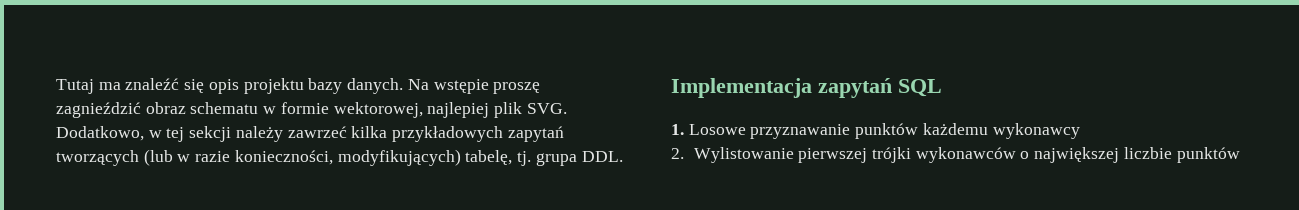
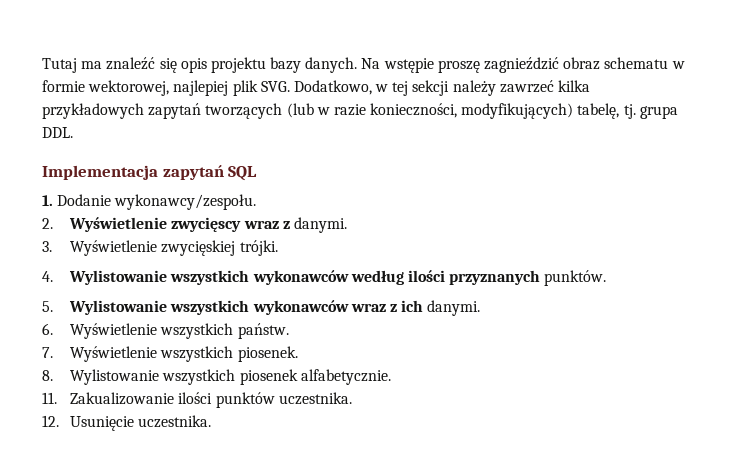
[688,123,1080,139] [671,147,1240,163] Losowe przyznawanie punktów każdemu wykonawcy // 2. Wylistowanie pierwszej trójki wykonawców o największej liczbie punktów -> [57,194,257,210] [42,217,347,233] [42,240,278,256] [42,270,607,286] [42,300,481,316] [42,323,289,339] [42,346,298,362] [42,369,391,385] [42,392,352,408] [42,415,212,431] Dodanie wykonawcy/zespołu. // 2. Wyświetlenie zwycięscy wraz z danymi. // 3. Wyświetlenie zwycięskiej trójki. // 4. Wylistowanie wszystkich wykonawców według ilości przyznanych punktów. // 5. Wylistowanie wszystkich wykonawców wraz z ich danymi. // 6. Wyświetlenie wszystkich państw. // 7. Wyświetlenie wszystkich piosenek. // 8. Wylistowanie wszystkich piosenek alfabetycznie. // 11. Zakualizowanie ilości punktów uczestnika. // 12. Usunięcie uczestnika.

